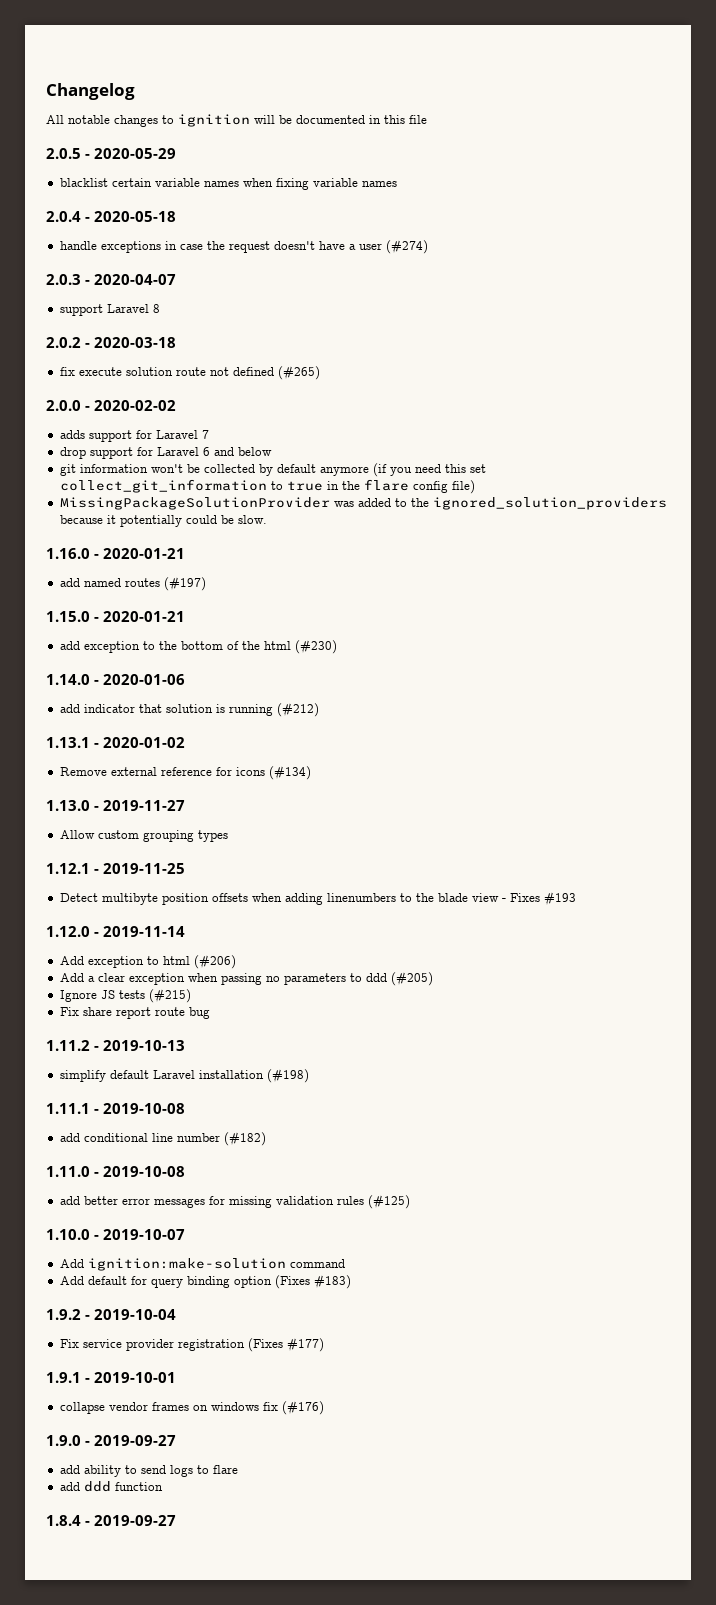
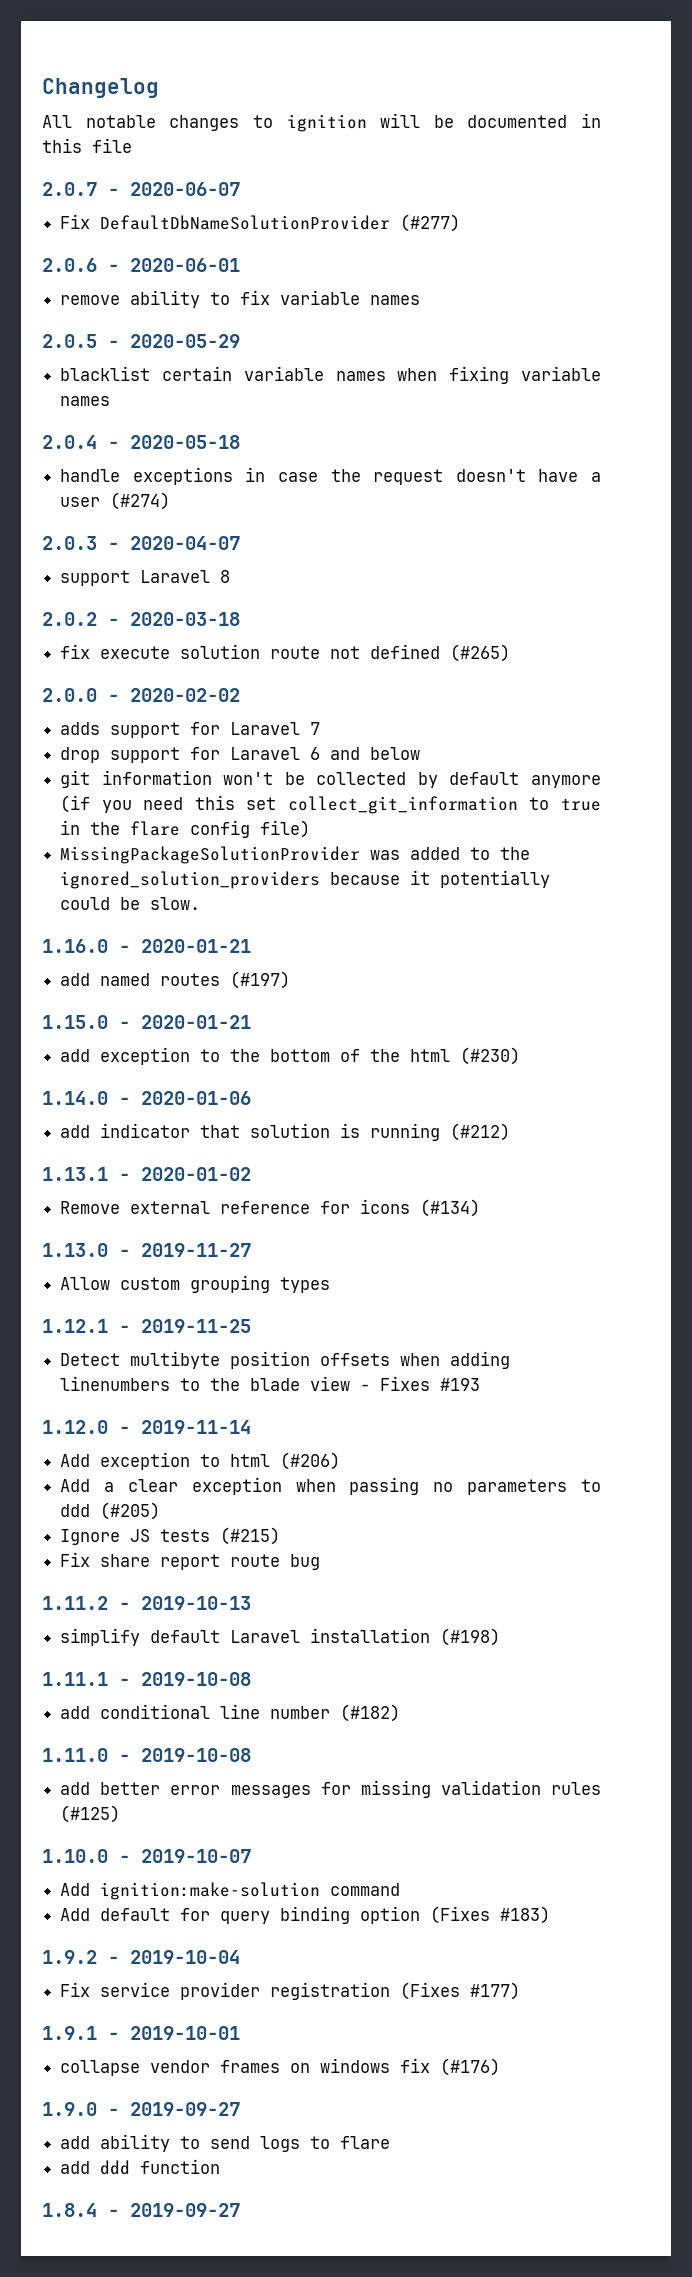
(427, 119) none -> [42,182,240,196] [60,214,461,232] [42,258,240,272] [60,290,421,308] // 2.0.7 - 2020-06-07 // Fix DefaultDbNameSolutionProvider (#277) // 2.0.6 - 2020-06-01 // remove ability to fix variable names

